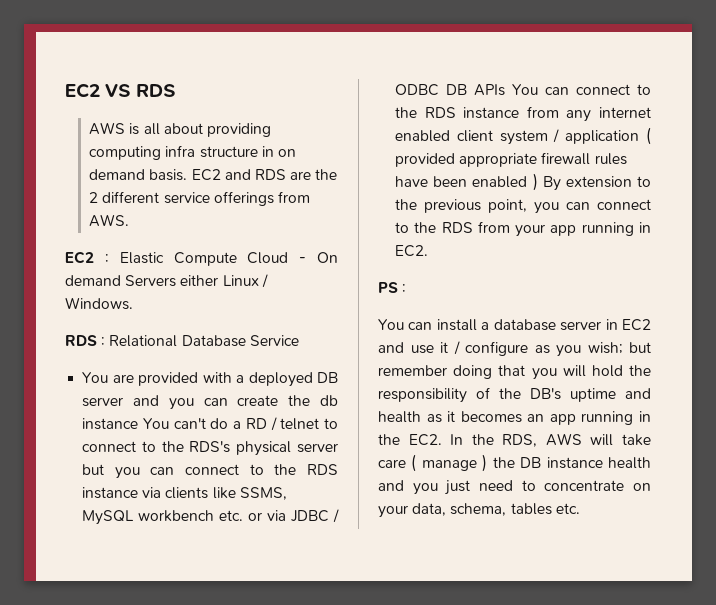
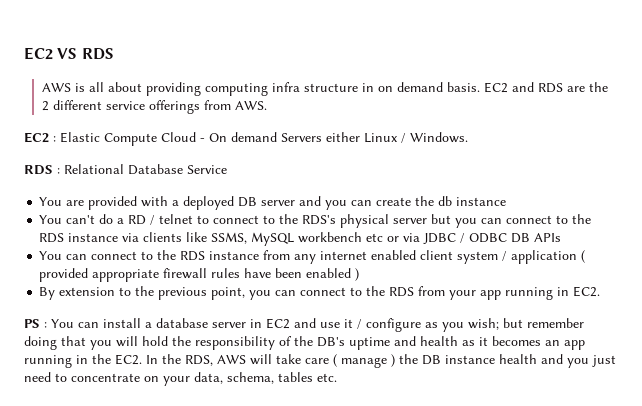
(139, 424) none -> (507, 201) //
[219,510,244,521] etc. -> [366,233,384,242] etc
(506, 90) none -> (562, 237) //
(538, 182) none -> (360, 274) //
(407, 288) // -> (47, 325) none

